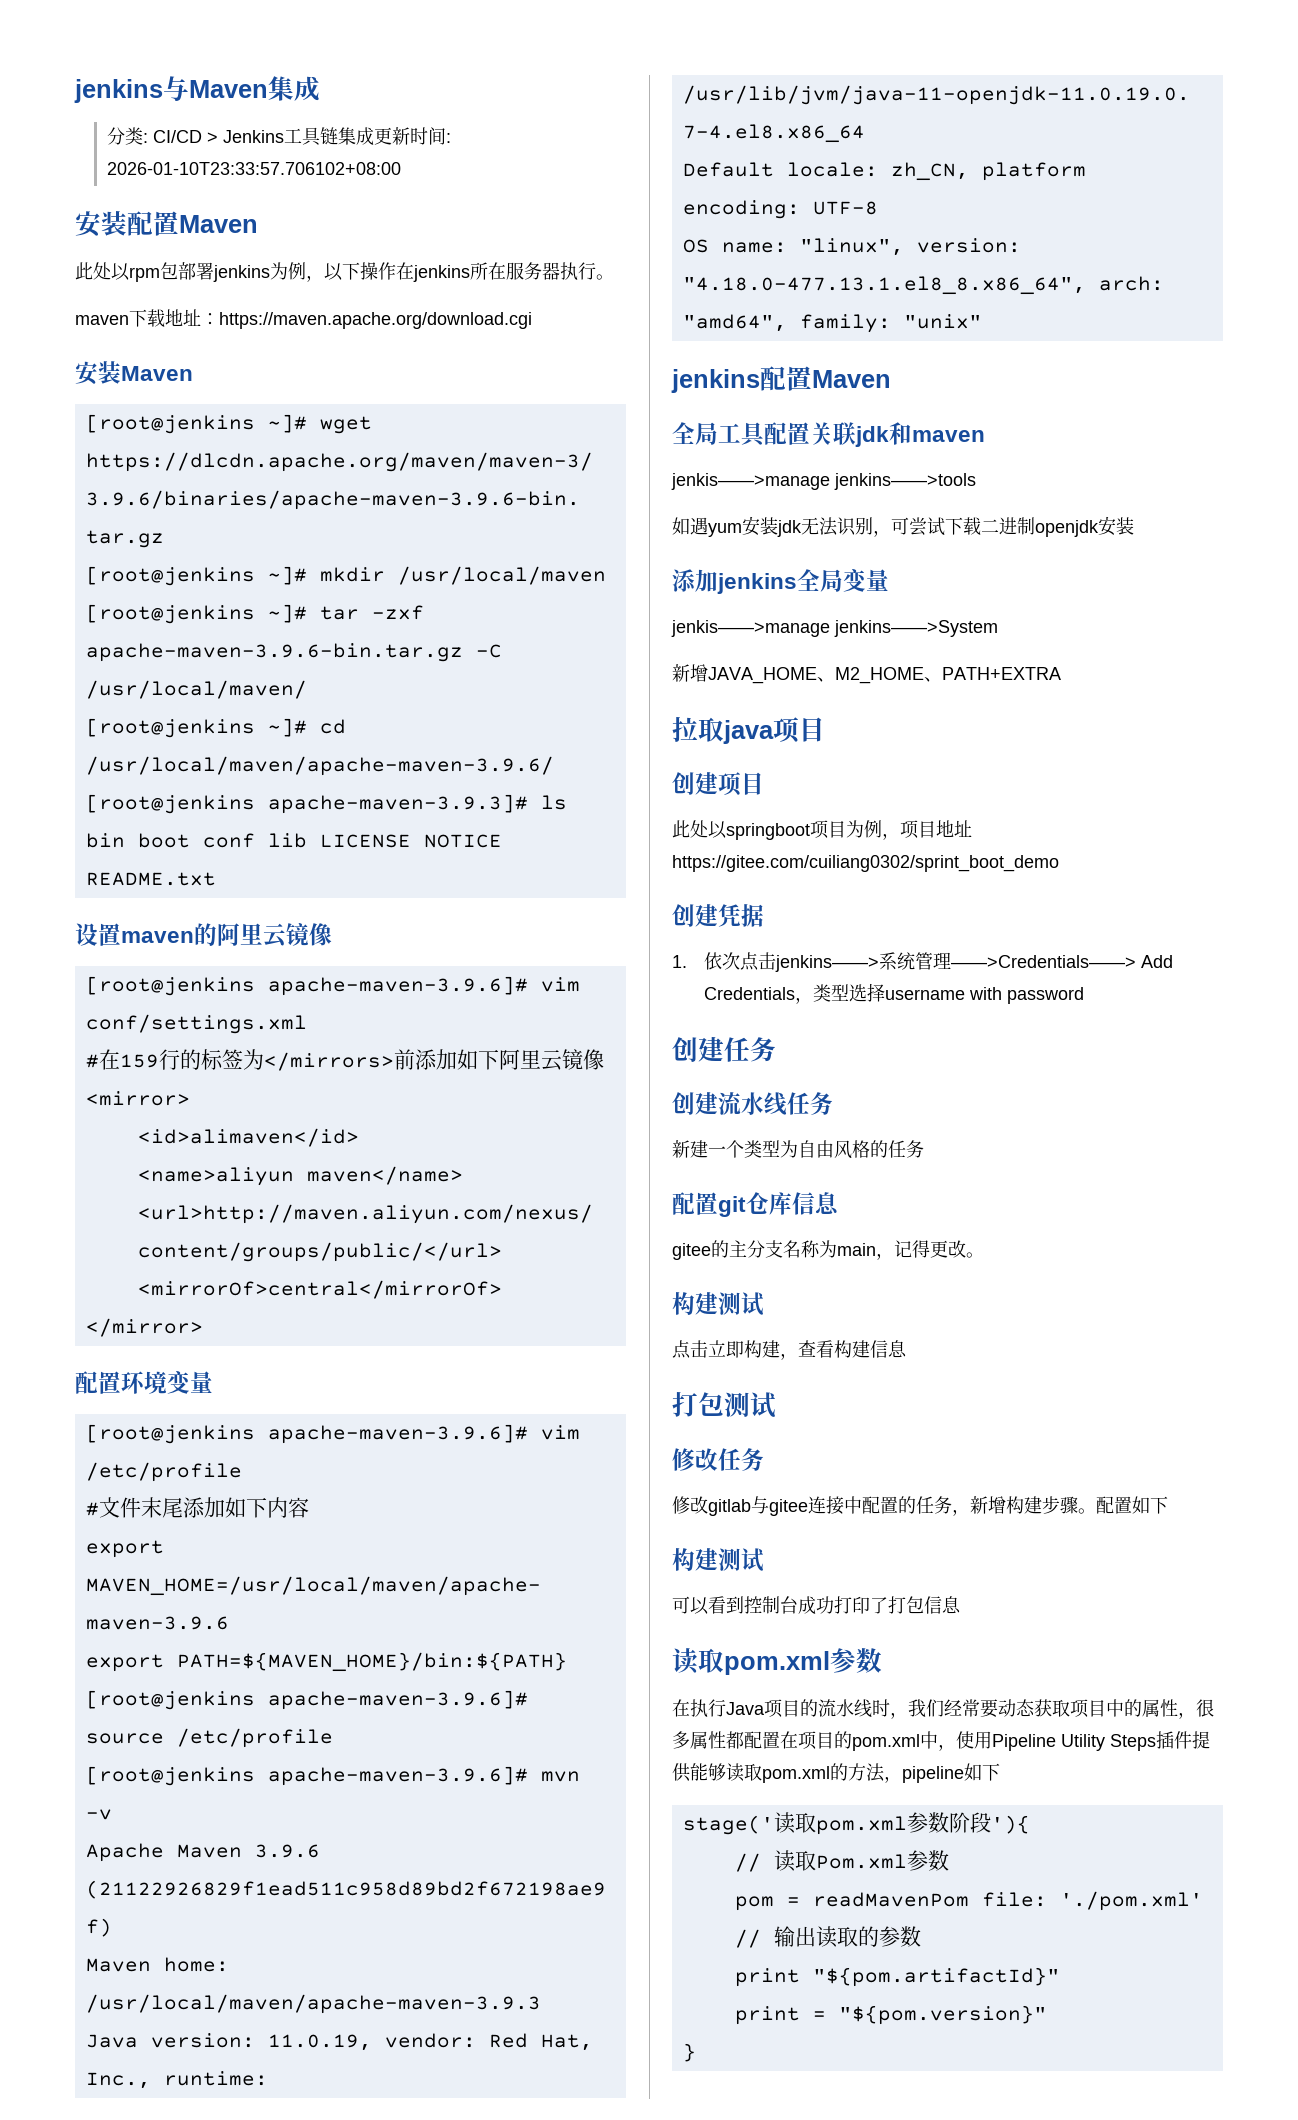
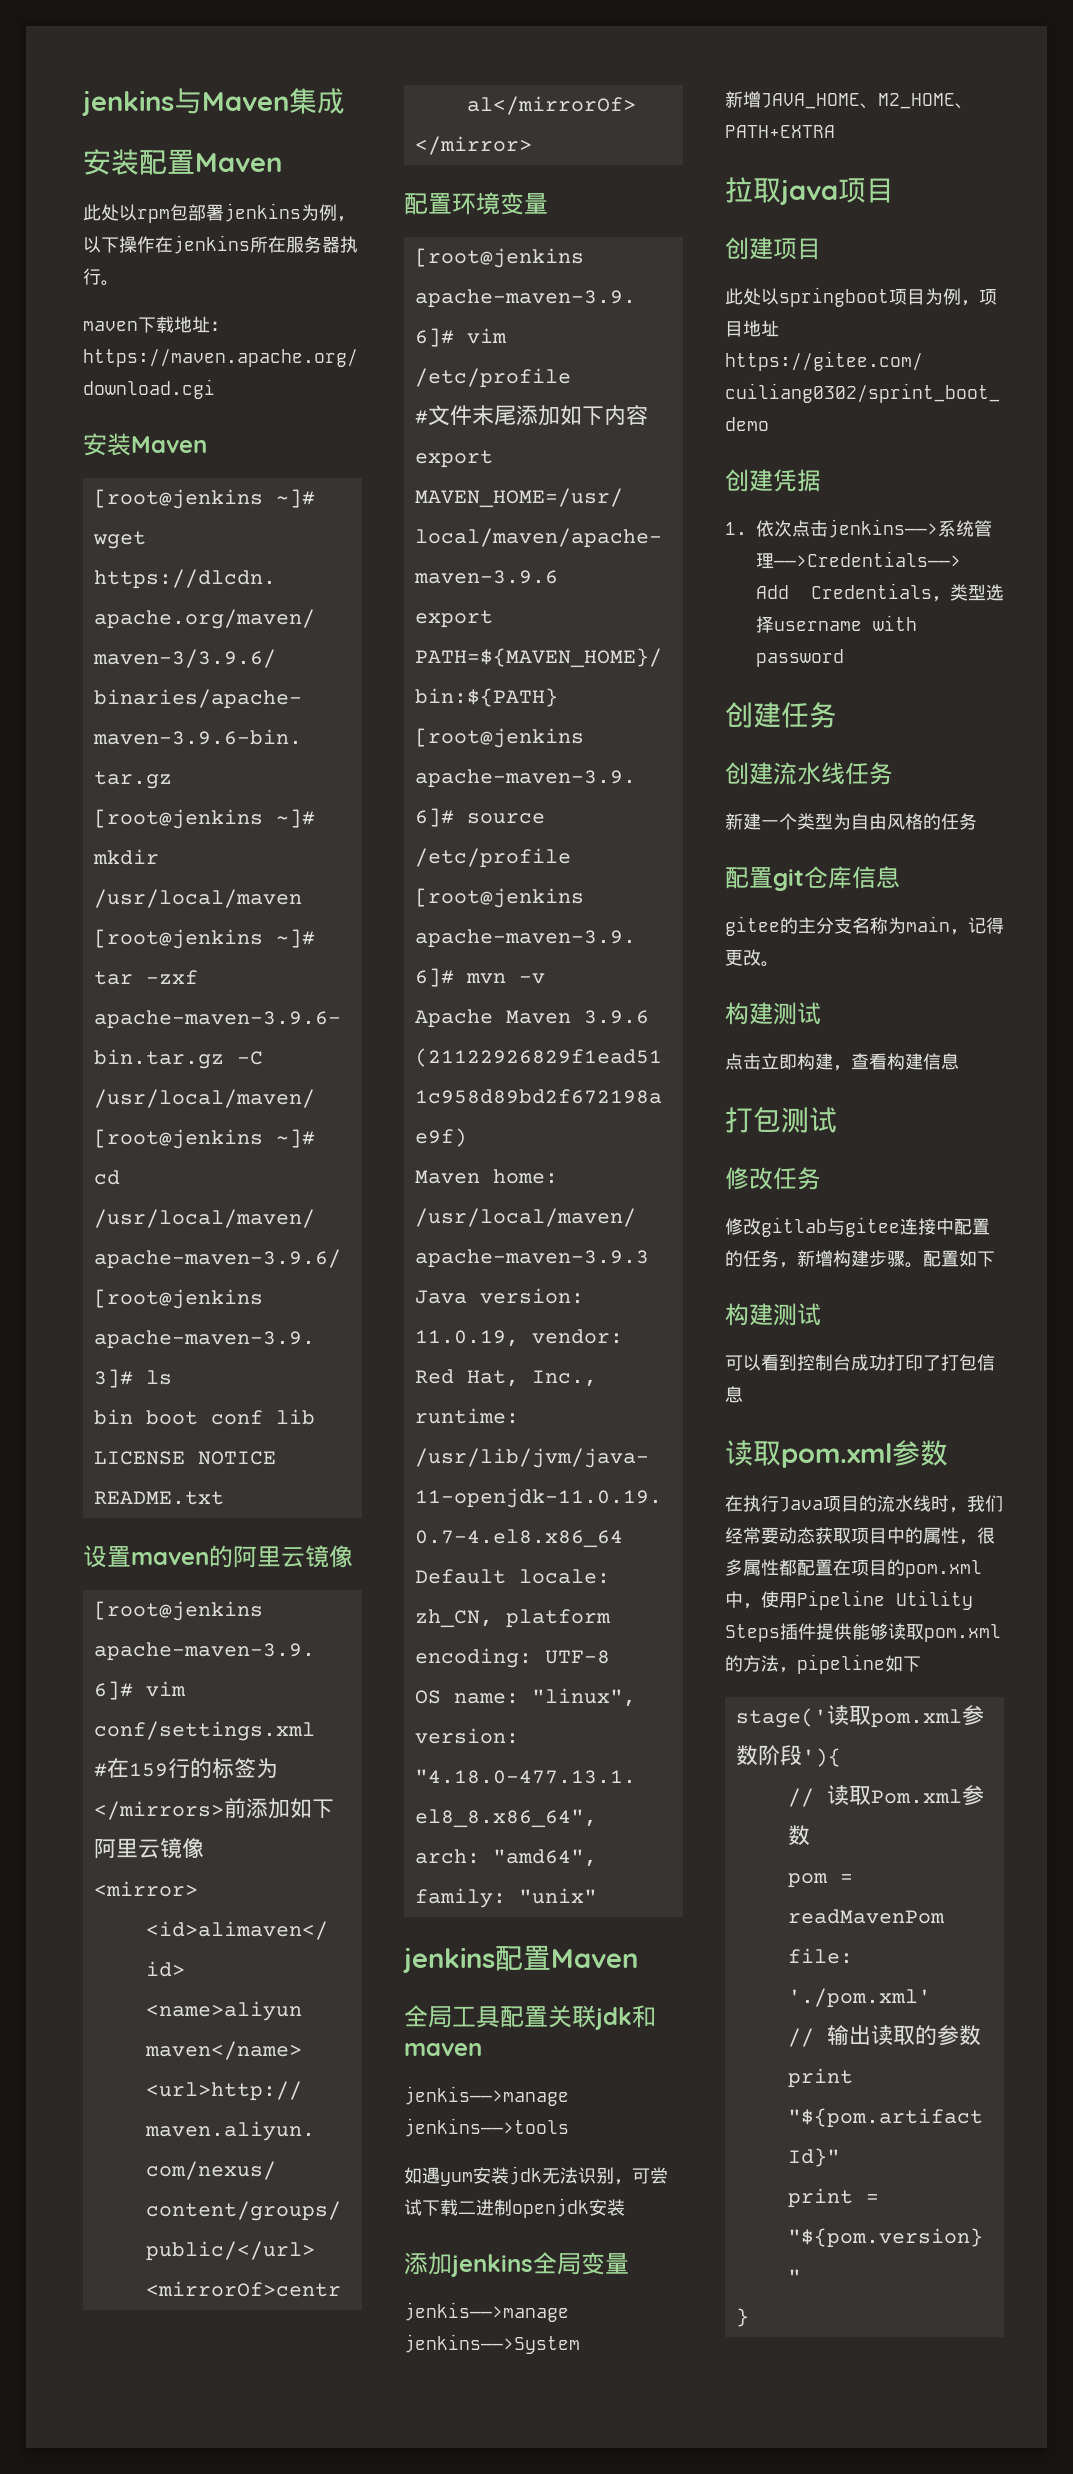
[106,127,451,146] [106,162,401,175] // 分类: CI/CD > Jenkins工具链集成更新时间: 2026-01-10T23:33:57.706102+08:00 -> (345, 101) none

